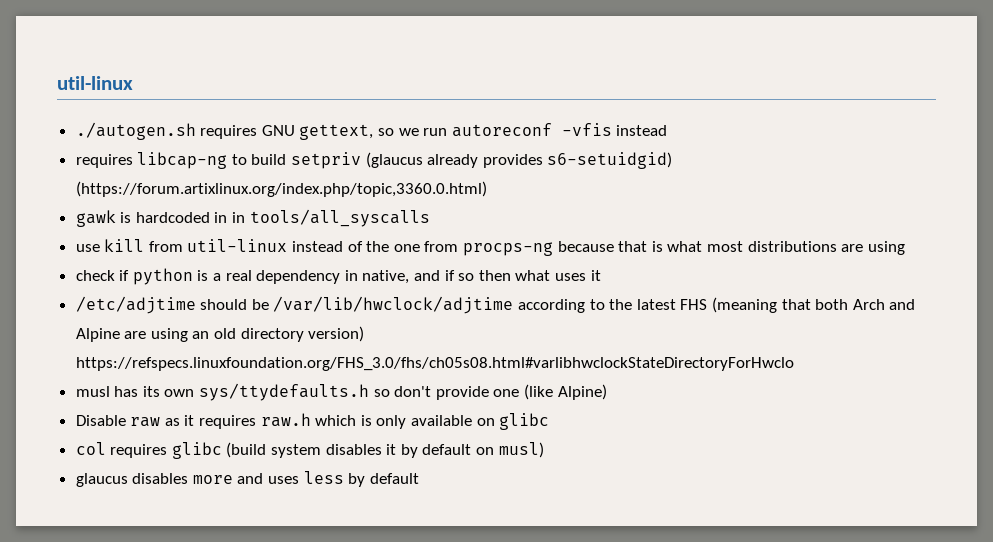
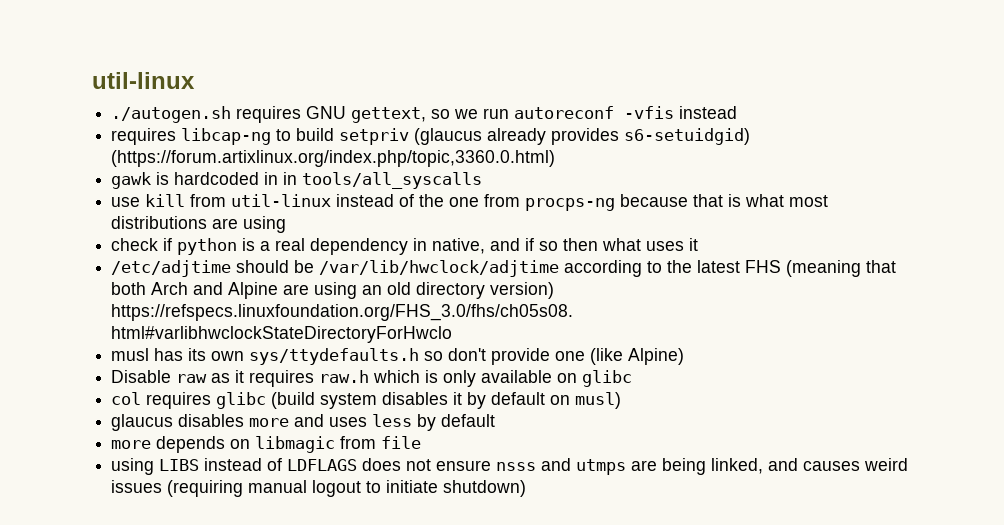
(419, 478) none -> [111,436,422,453] [111,458,909,475] [111,480,527,497] // more depends on libmagic from file // using LIBS instead of LDFLAGS does not ensure nsss and utmps are being linked, and causes weird issues (requiring manual logout to initiate shutdown)

